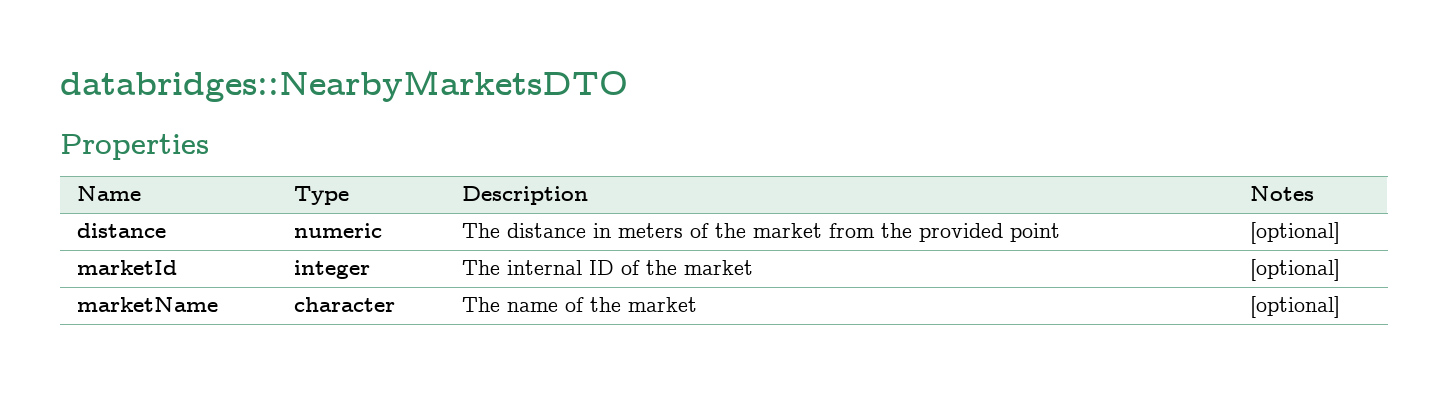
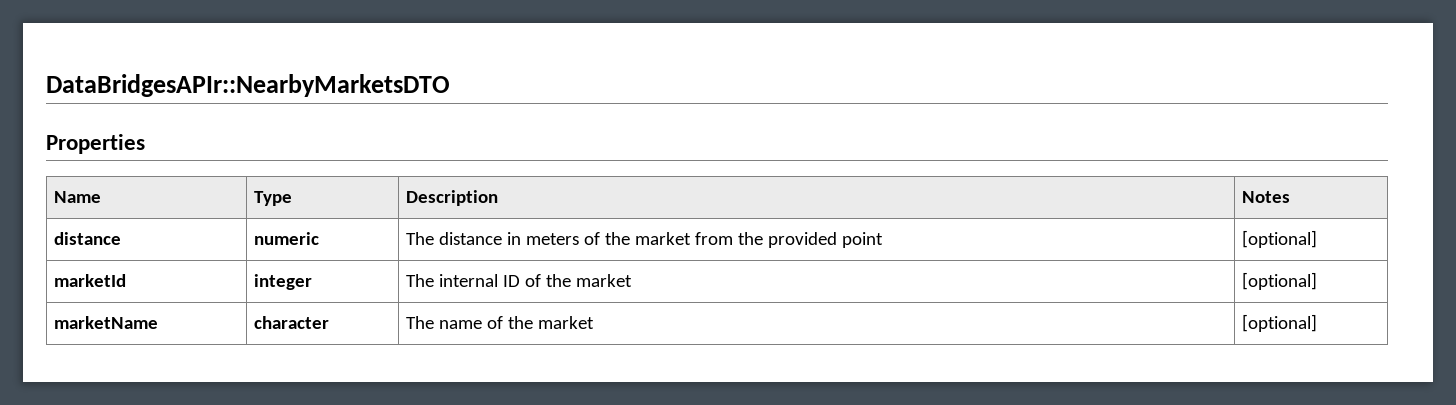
[60,70,628,102] databridges::NearbyMarketsDTO -> [46,74,450,97] DataBridgesAPIr::NearbyMarketsDTO

